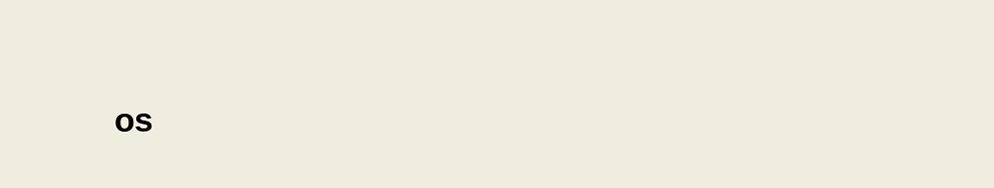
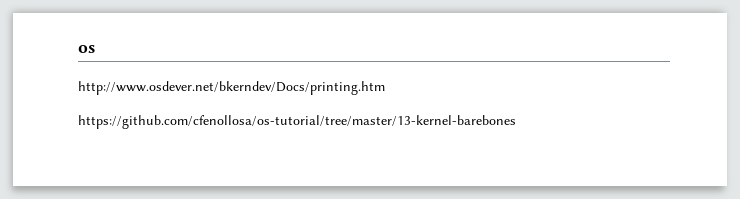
(154, 122) none -> [78,81,385,95] [78,115,516,129] // http://www.osdever.net/bkerndev/Docs/printing.htm // https://github.com/cfenollosa/os-tutorial/tree/master/13-kernel-barebones

